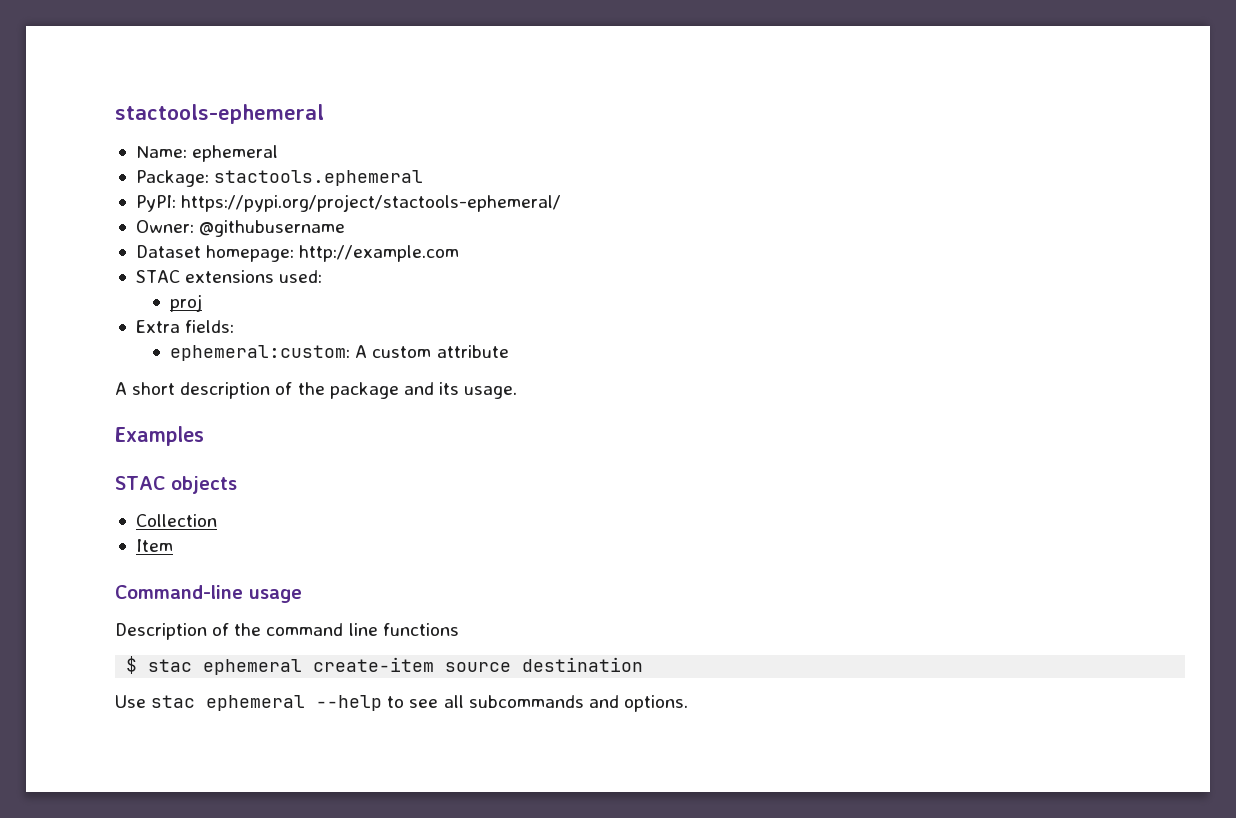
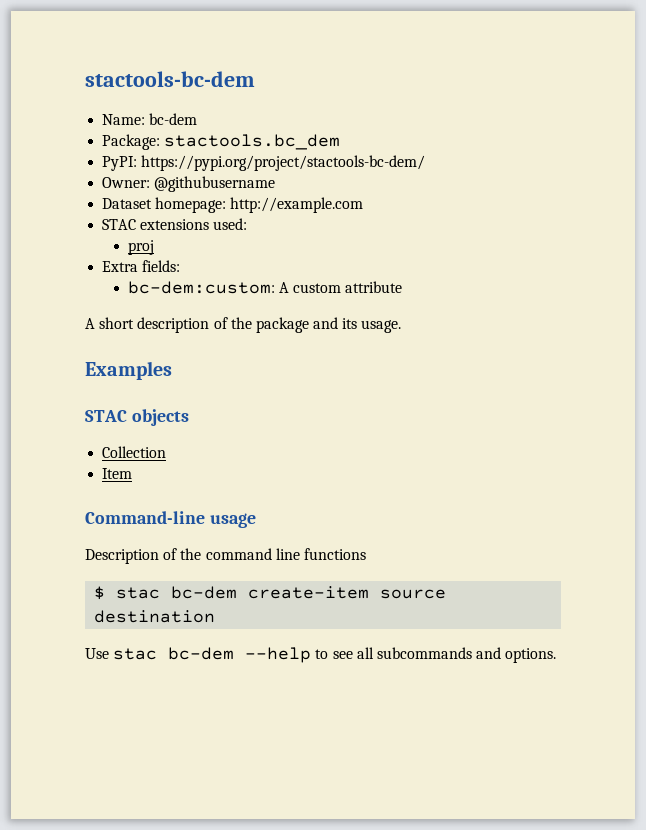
[115,104,324,124] stactools-ephemeral -> [85,71,255,87] stactools-bc-dem
[192,145,279,162] ephemeral -> [149,113,198,125] bc-dem
[214,170,424,186] stactools.ephemeral -> [164,134,341,150] stactools.bc_dem
[181,194,562,212] https://pypi.org/project/stactools-ephemeral/ -> [141,155,426,171] https://pypi.org/project/stactools-bc-dem/
[170,345,351,361] ephemeral:custom: -> [127,281,275,294] bc-dem:custom:
[203,659,303,675] ephemeral -> [171,586,238,599] bc-dem
[206,695,306,711] ephemeral -> [168,647,235,660] bc-dem

